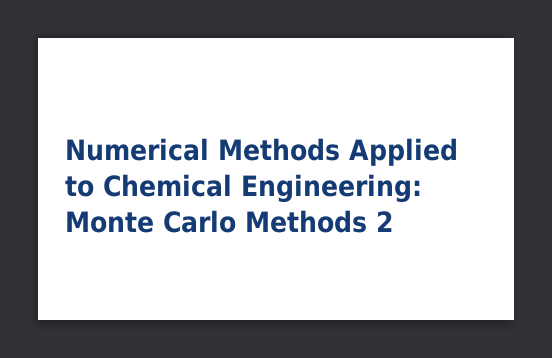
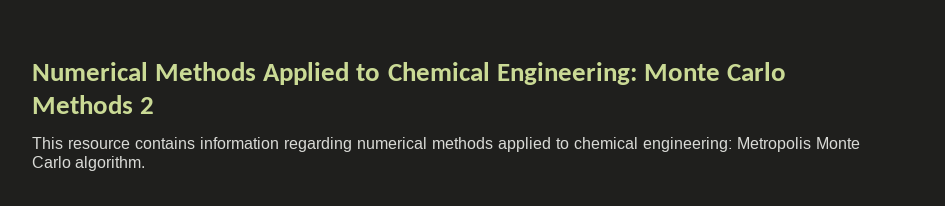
(394, 221) none -> [32,137,860,152] [32,156,146,171] // This resource contains information regarding numerical methods applied to chemical engineering: Metropolis Monte Carlo algorithm.

